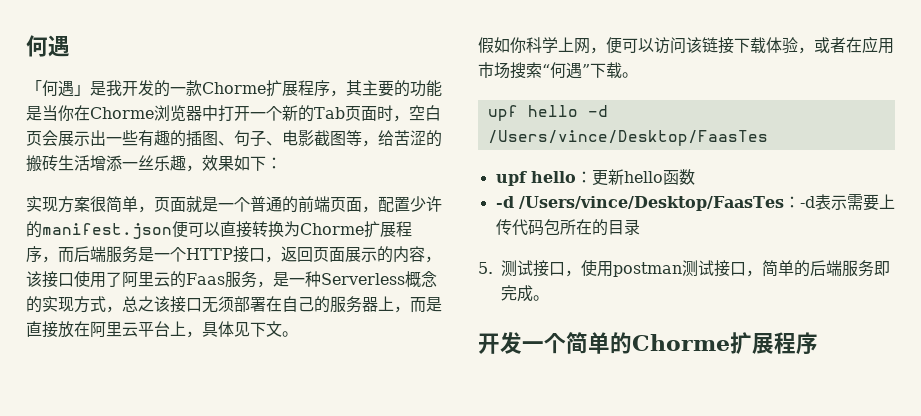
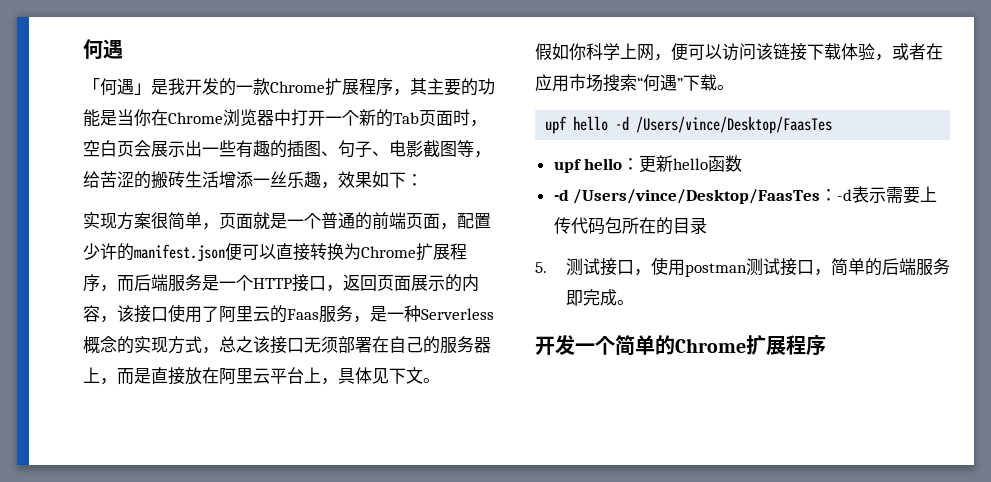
[202,82,266,94] Chorme -> [270,81,325,93] Chrome
[90,107,154,119] Chorme -> [168,112,223,124] Chrome
[300,223,364,235] Chorme -> [361,246,416,258] Chrome
[632,334,730,351] Chorme -> [675,338,746,353] Chrome

